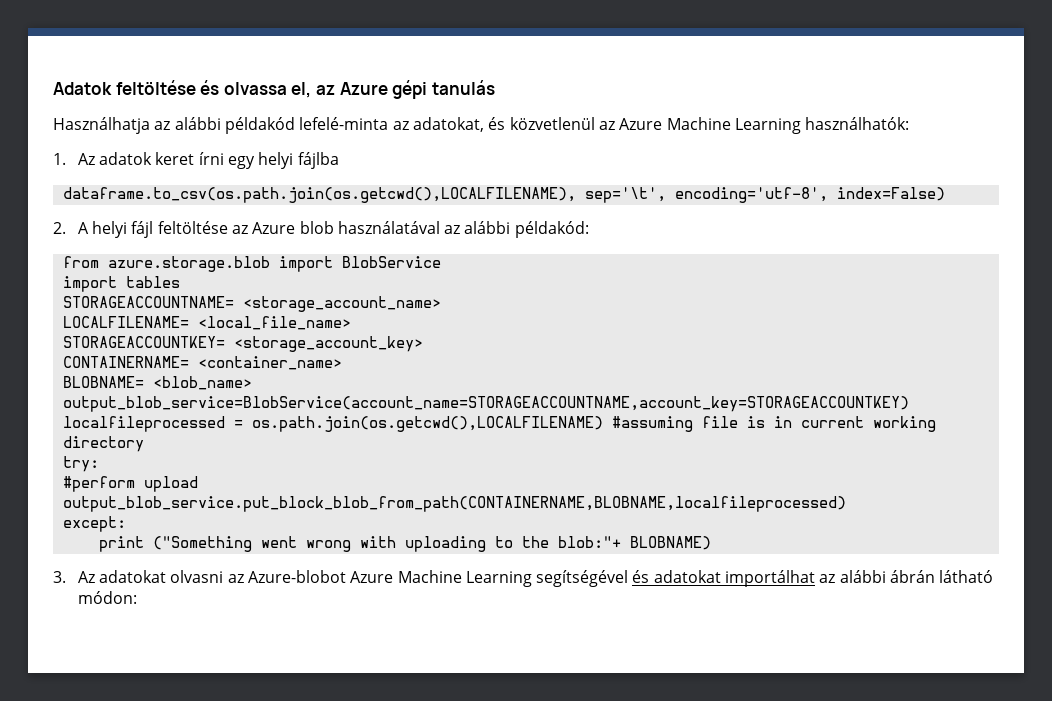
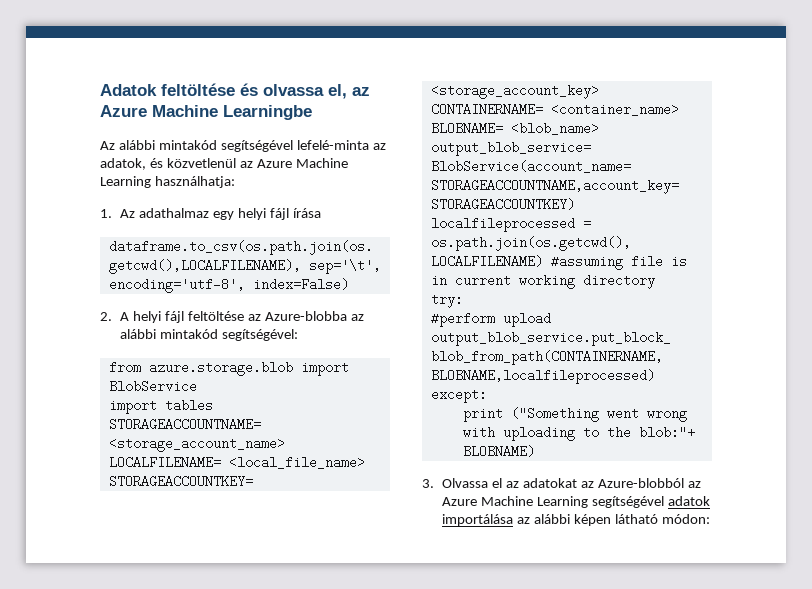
[392,80,495,99] [53,117,295,134] gépi tanulás // Használhatja az alábbi példakód -> [152,105,312,120] [100,140,293,152] Machine Learningbe // Az alábbi mintakód segítségével
[412,117,484,132] adatokat, -> [100,158,146,170] adatok,
[805,117,910,130] használhatók: -> [154,176,235,188] használhatja:
[98,152,339,169] adatok keret írni egy helyi fájlba -> [139,208,321,220] adathalmaz egy helyi fájl írása
[252,221,589,238] Azure blob használatával az alábbi példakód: -> [264,311,364,321] [120,329,299,341] Azure-blobba az alábbi mintakód segítségével:
[77,570,346,583] Az adatokat olvasni az Azure-blobot -> [442,478,701,488] Olvassa el az adatokat az Azure-blobból az
[632,570,936,587] és adatokat importálhat az alábbi ábrán -> [668,496,711,506] [442,514,612,526] adatok importálása az alábbi képen

